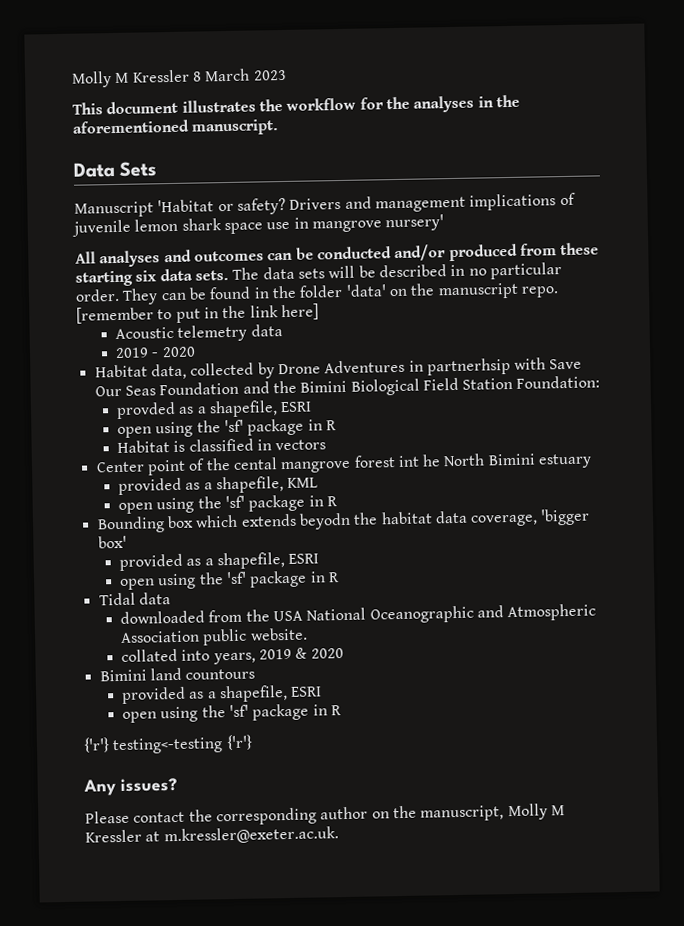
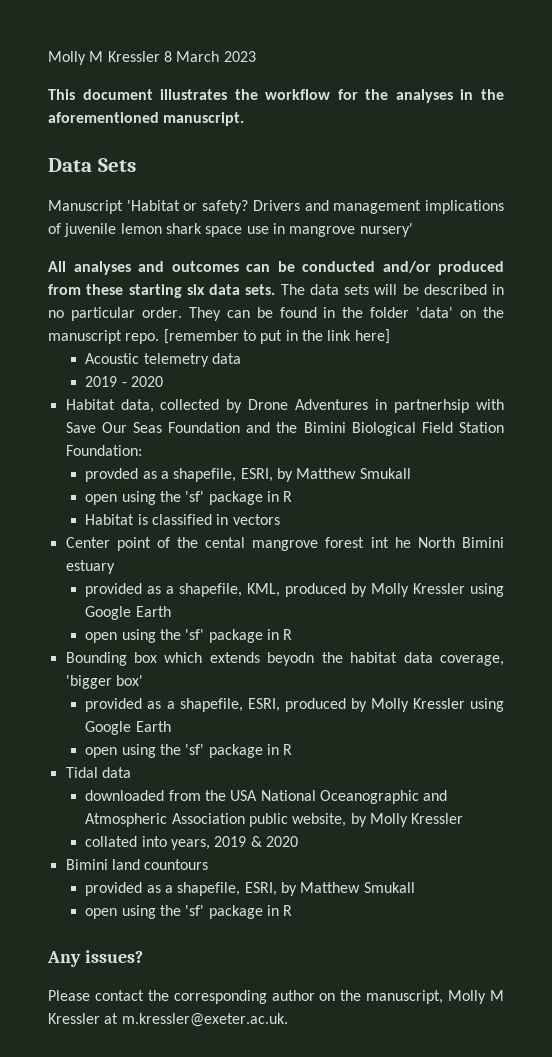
[280,401,313,413] ESRI -> [240,468,411,482] ESRI, by Matthew Smukall
[287,477,319,488] KML -> [247,583,505,597] [85,606,171,620] KML, produced by Molly Kressler using Google Earth
[288,553,320,564] ESRI -> [247,698,504,712] [85,721,171,735] ESRI, produced by Molly Kressler using Google Earth
[249,627,308,641] website. -> [292,813,464,827] website, by Molly Kressler
[290,686,323,697] [122,703,342,723] [83,734,253,755] ESRI // open using the 'sf' package in R // {'r'} testing<-testing {'r'} -> [244,882,415,896] [85,905,293,919] ESRI, by Matthew Smukall // open using the 'sf' package in R

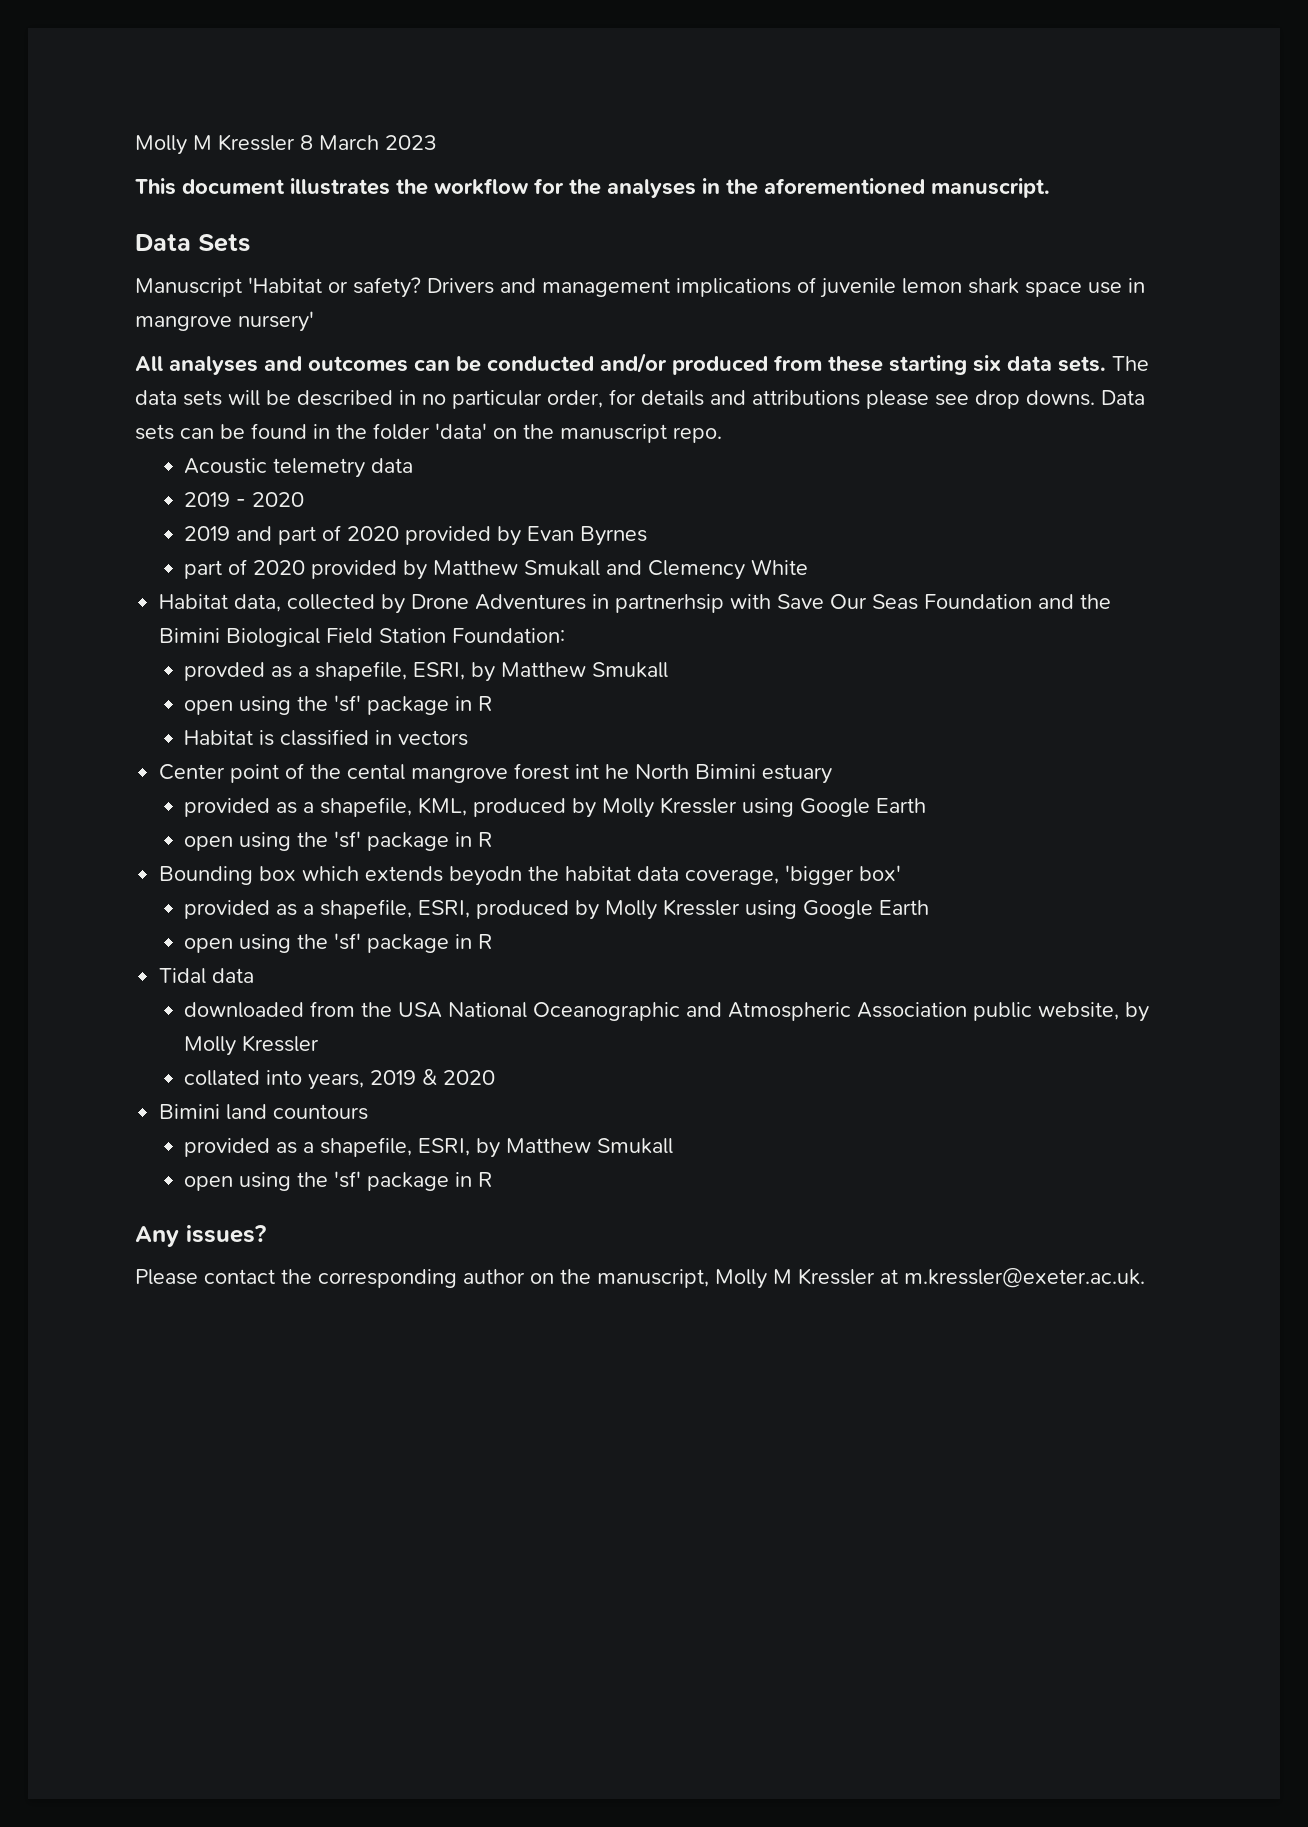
[141,307,221,321] order. They -> [547,389,1145,409] [135,424,174,440] order, for details and attributions please see drop downs. Data sets
[163,329,390,344] [remember to put in the link here] -> (722, 435) none
(164, 381) none -> [184,525,648,546] [184,559,809,580] // 2019 and part of 2020 provided by Evan Byrnes // part of 2020 provided by Matthew Smukall and Clemency White

